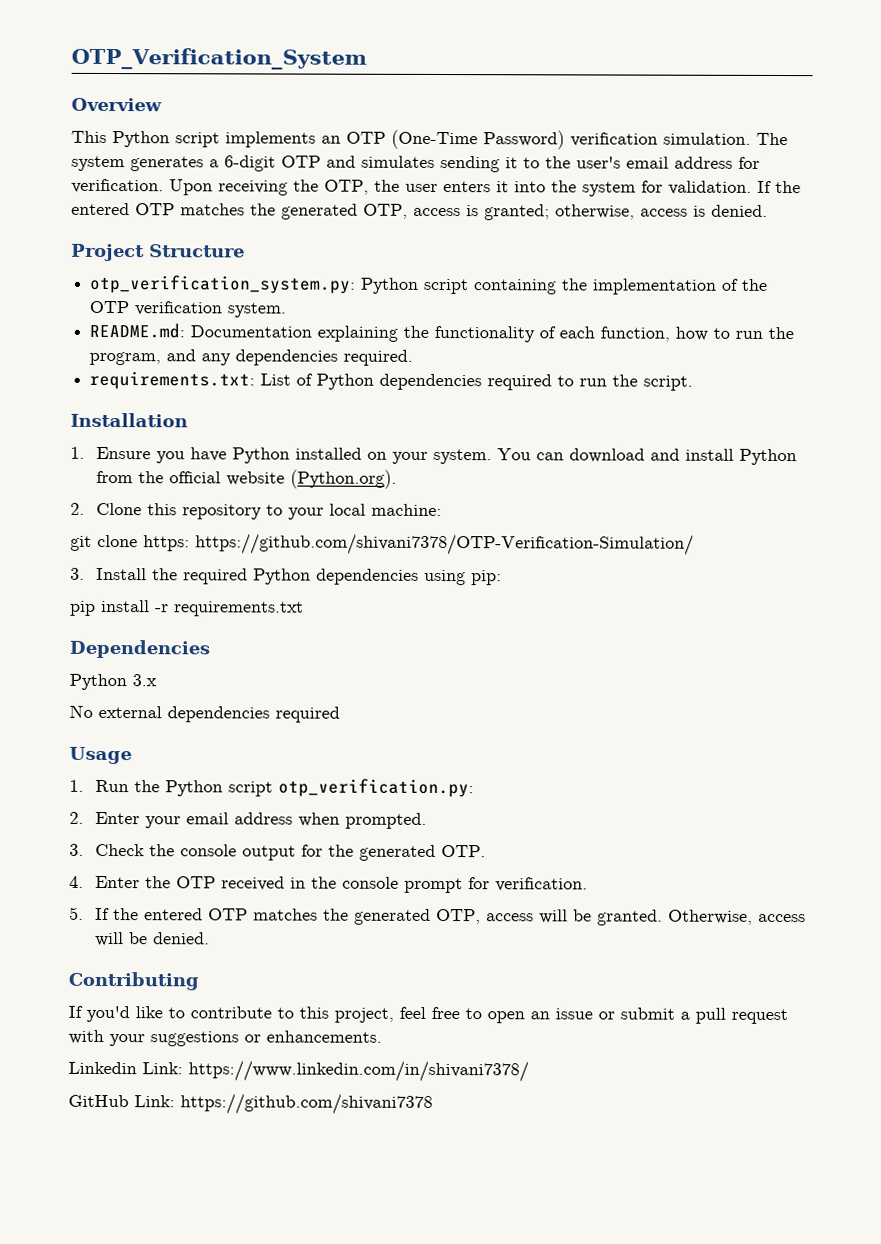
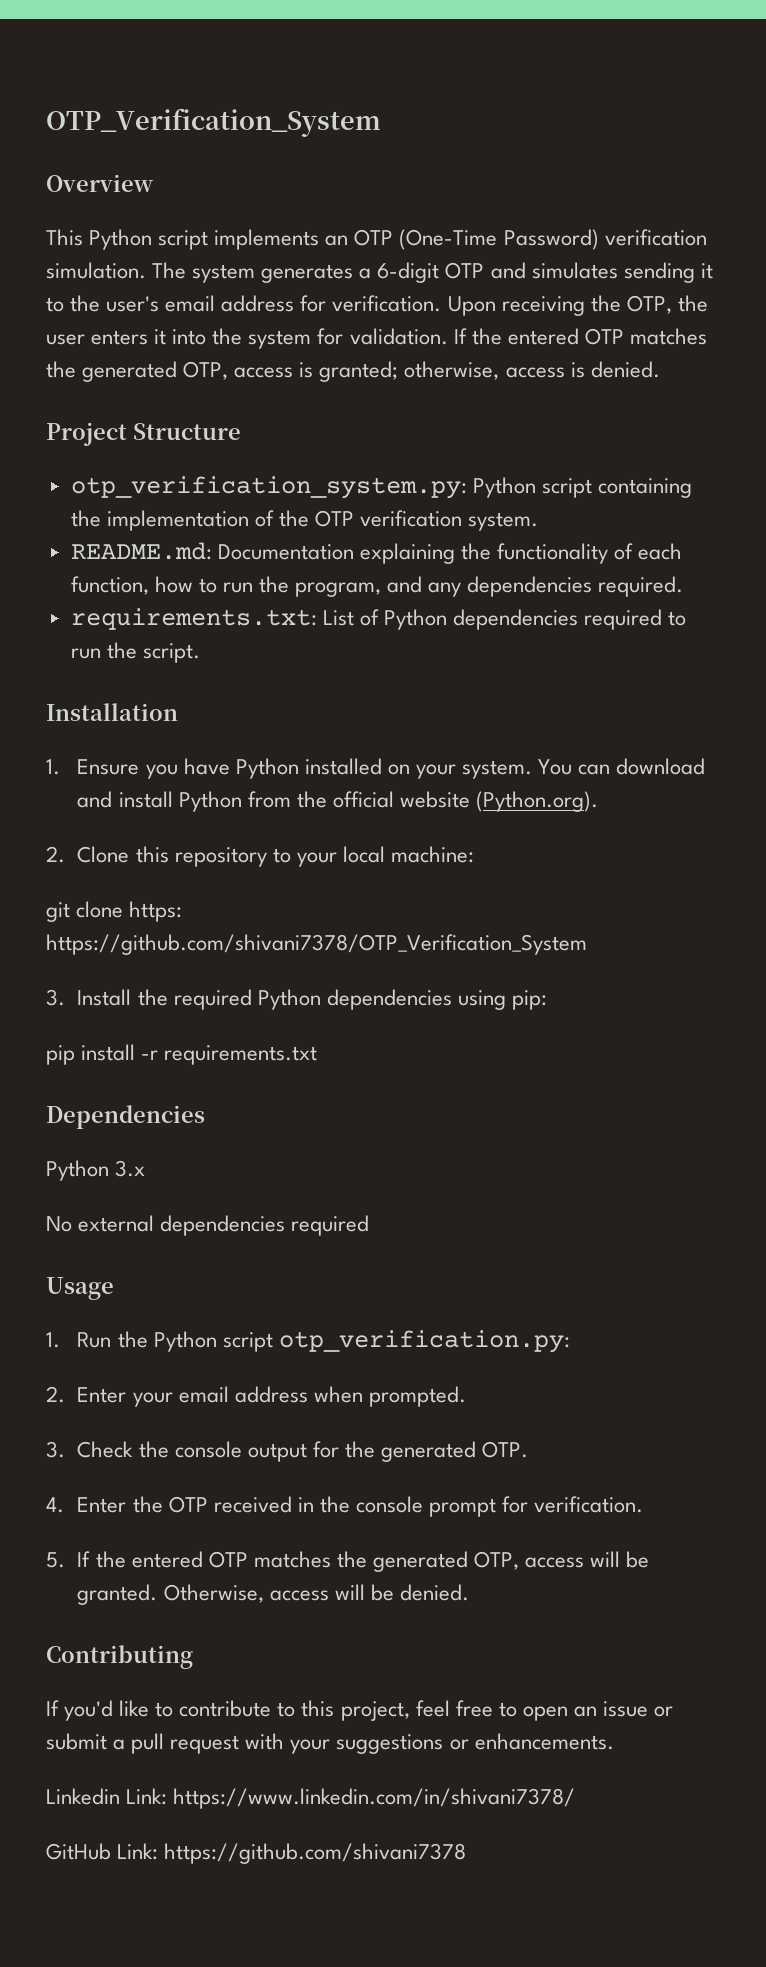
[195,533,694,556] https://github.com/shivani7378/OTP-Verification-Simulation/ -> [46,934,587,955] https://github.com/shivani7378/OTP_Verification_System

